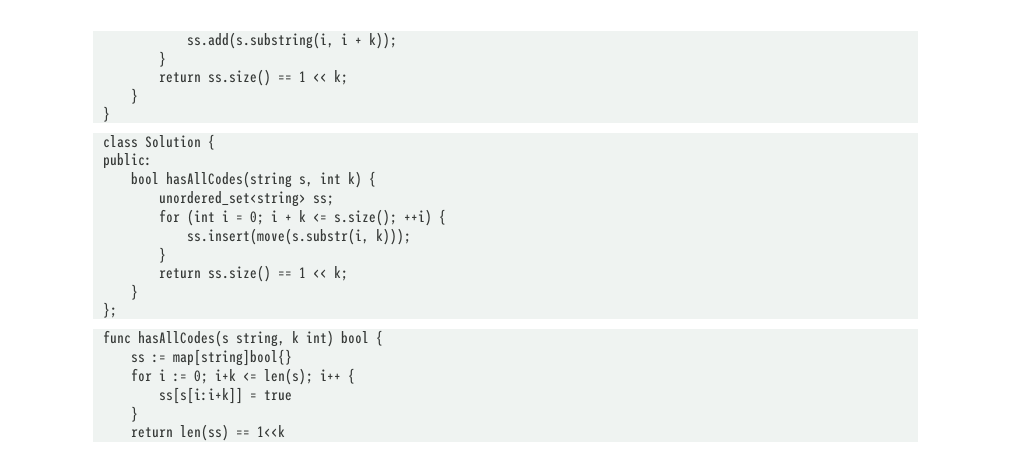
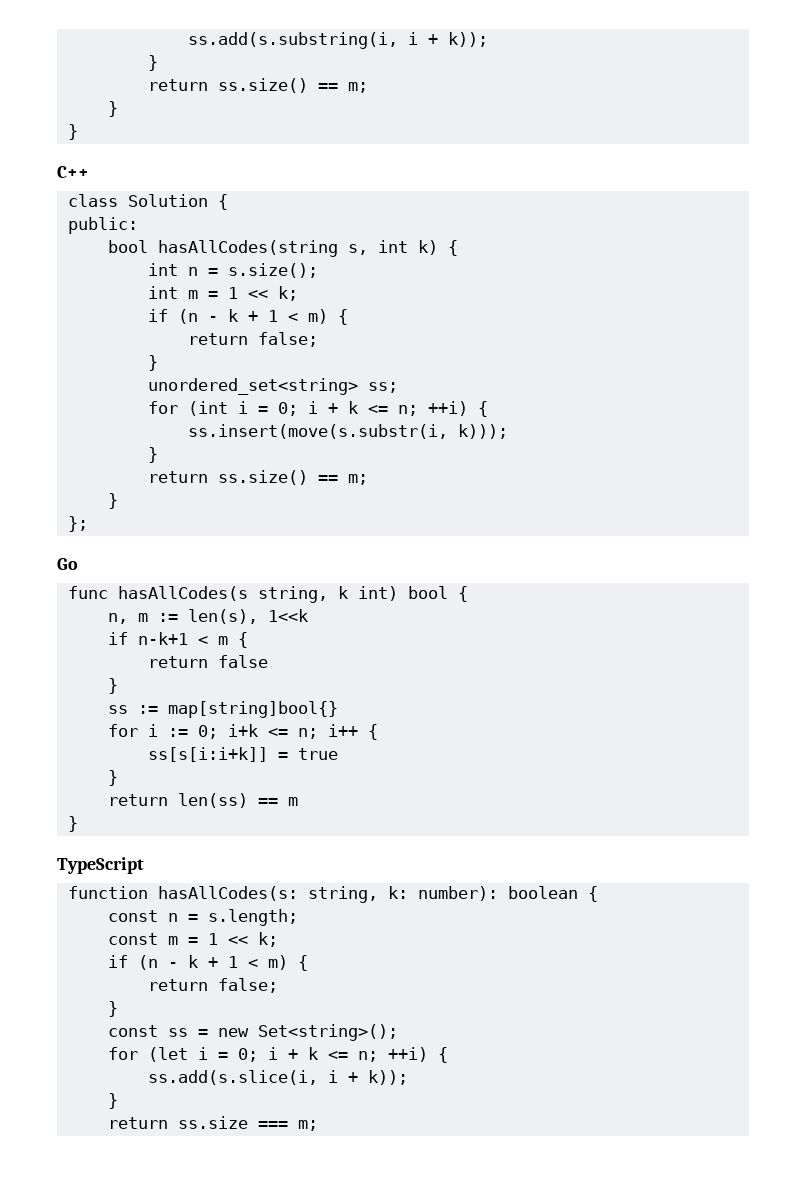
[299,70,349,85] 1 << k; -> [347,82,368,93] m;
(111, 114) none -> [57,166,89,178] // C++
(377, 179) none -> [147,263,318,278] [147,286,298,301] [147,309,348,325] [187,332,318,347] [147,355,158,371] // int n = s.size(); // int m = 1 << k; // if (n - k + 1 < m) { // return false; // }
[334,209,398,226] s.size(); -> [397,405,418,416] n;
[299,266,349,281] 1 << k; -> [347,474,368,485] m;
(118, 310) none -> [57,558,78,570] // Go
(384, 338) none -> [107,609,308,624] [107,632,248,648] [147,655,268,668] [107,678,118,694] // n, m := len(s), 1<<k // if n-k+1 < m { // return false // }
[264,368,314,385] len(s); -> [297,728,318,739] n;
[257,425,286,437] 1<<k -> [287,797,298,806] [67,816,78,832] [57,857,144,874] [67,886,598,903] [107,909,298,926] [107,932,278,947] [107,955,308,971] [147,978,278,993] [107,1001,118,1017] [107,1024,398,1041] [107,1047,448,1063] [147,1070,408,1085] [107,1093,118,1109] [107,1116,318,1131] m // } // TypeScript // function hasAllCodes(s: string, k: number): boolean { // const n = s.length; // const m = 1 << k; // if (n - k + 1 < m) { // return false; // } // const ss = new Set<string>(); // for (let i = 0; i + k <= n; ++i) { // ss.add(s.slice(i, i + k)); // } // return ss.size === m;

